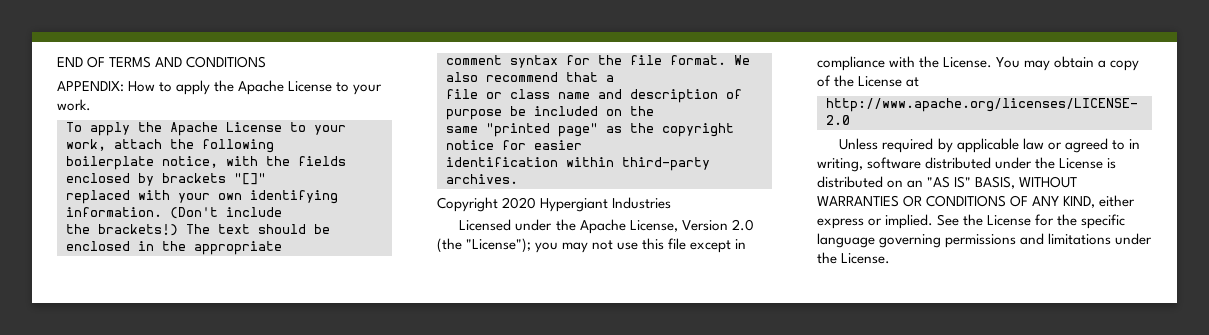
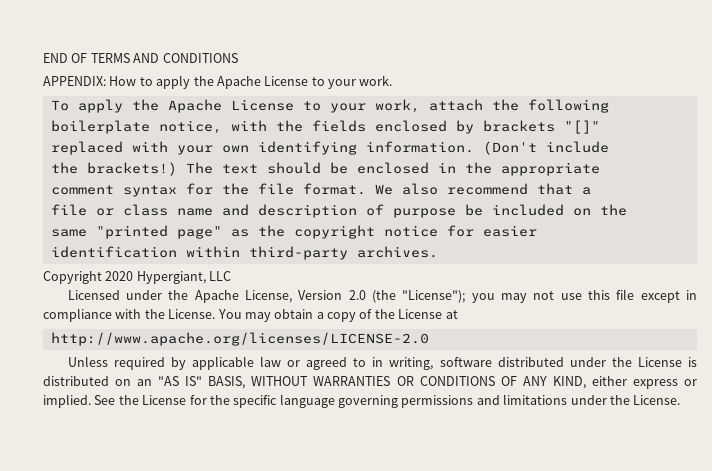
[540,197,672,212] Hypergiant Industries -> [136,271,232,284] Hypergiant, LLC

